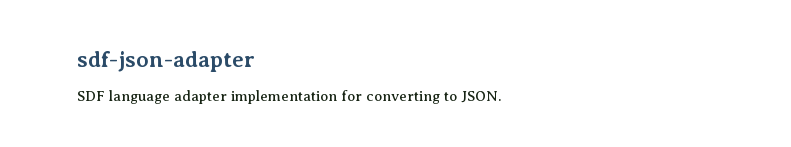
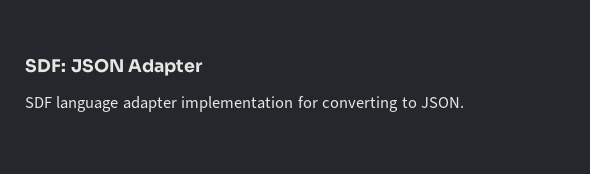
[77,51,255,72] sdf-json-adapter -> [25,58,204,76] SDF: JSON Adapter

